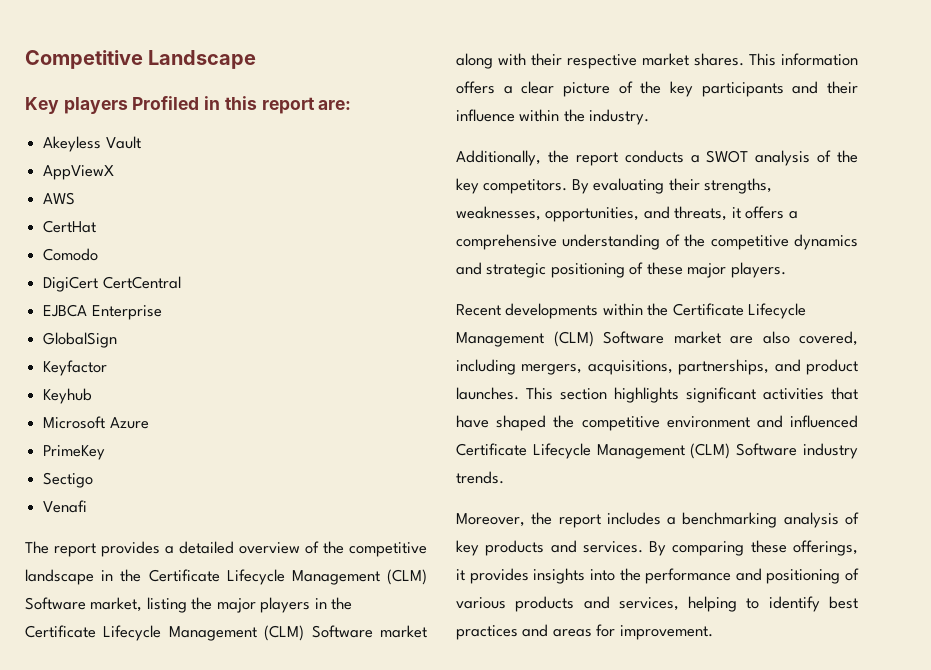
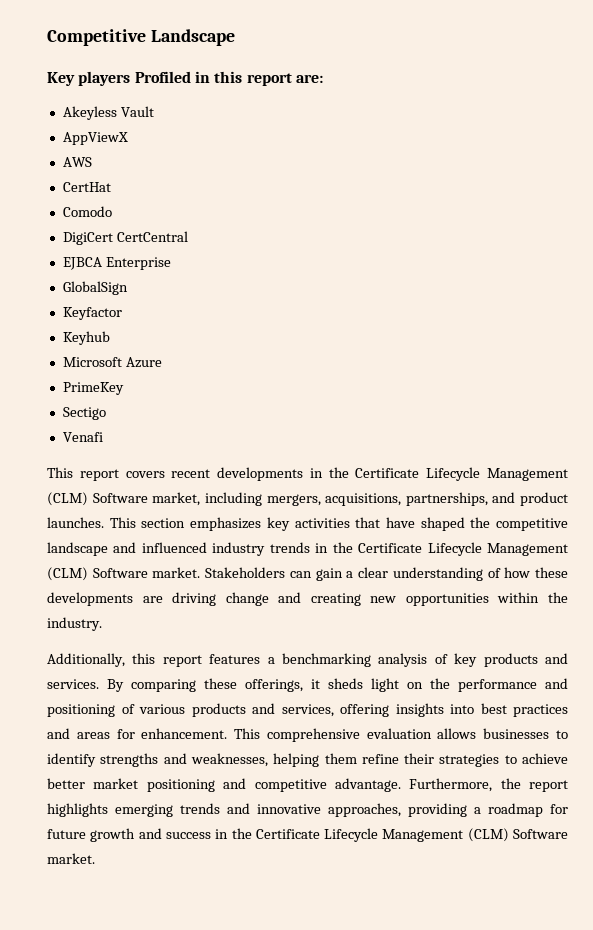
[25,541,427,557] [25,569,94,585] The report provides a detailed overview of the competitive landscape -> [47,467,304,481] This report covers recent developments
[146,597,353,613] [25,625,427,641] [456,53,858,69] [456,81,858,97] [456,109,650,125] [456,150,858,166] [456,178,773,194] [456,206,798,222] [456,234,858,250] [456,262,786,278] [456,303,807,319] [456,331,858,347] listing the major players in the Certificate Lifecycle Management (CLM) Software market along with their respective market shares. This information offers a clear picture of the key participants and their influence within the industry. // Additionally, the report conducts a SWOT analysis of the key competitors. By evaluating their strengths, weaknesses, opportunities, and threats, it offers a comprehensive understanding of the competitive dynamics and strategic positioning of these major players. // Recent developments within the Certificate Lifecycle Management (CLM) Software market are also covered, -> (201, 499) none
[614,387,756,403] highlights significant -> [190,517,290,531] emphasizes key
[666,416,750,428] environment -> [47,542,108,556] landscape
[456,443,858,459] [456,471,504,484] [456,512,661,528] Certificate Lifecycle Management (CLM) Software industry trends. // Moreover, the report includes -> [212,542,568,556] [47,567,569,581] [47,592,568,606] [47,617,102,631] [47,653,261,667] industry trends in the Certificate Lifecycle Management (CLM) Software market. Stakeholders can gain a clear understanding of how these developments are driving change and creating new opportunities within the industry. // Additionally, this report features
[469,568,615,584] provides insights into -> [328,678,423,692] sheds light on
[688,596,820,612] helping to identify -> [340,703,474,717] offering insights into
[619,625,713,640] improvement. -> [141,728,568,742] [47,753,569,767] [47,778,568,792] [47,803,568,817] [47,828,569,842] [47,853,95,864] enhancement. This comprehensive evaluation allows businesses to identify strengths and weaknesses, helping them refine their strategies to achieve better market positioning and competitive advantage. Furthermore, the report highlights emerging trends and innovative approaches, providing a roadmap for future growth and success in the Certificate Lifecycle Management (CLM) Software market.

